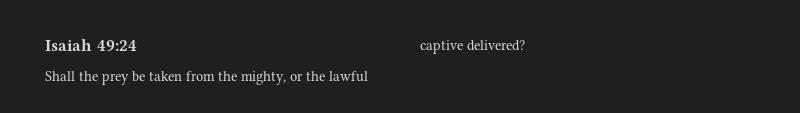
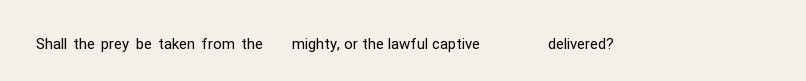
[45,39,137,51] Isaiah 49:24 // -> (36, 43) none

